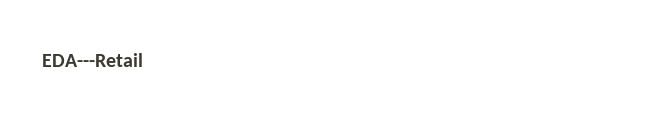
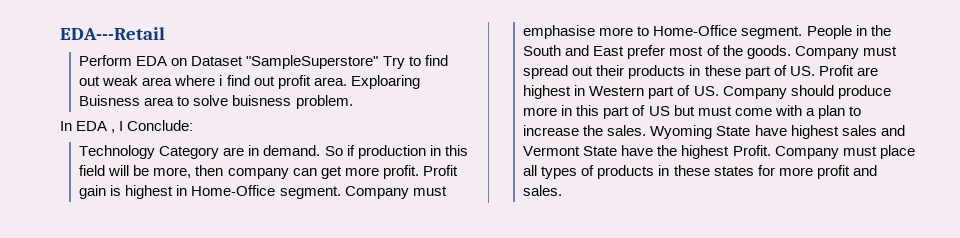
(143, 60) none -> [79,55,448,69] [79,75,420,89] [79,95,353,109] [60,120,194,133] [79,145,468,159] [79,165,458,179] [79,185,447,199] [523,25,891,39] [523,45,897,59] [523,65,878,79] [523,85,891,99] [523,105,861,119] [523,125,905,139] [523,145,915,159] [523,165,877,179] [523,185,563,196] // Perform EDA on Dataset "SampleSuperstore" Try to find out weak area where i find out profit area. Exploaring Buisness area to solve buisness problem. // In EDA , I Conclude: // Technology Category are in demand. So if production in this field will be more, then company can get more profit. Profit gain is highest in Home-Office segment. Company must emphasise more to Home-Office segment. People in the South and East prefer most of the goods. Company must spread out their products in these part of US. Profit are highest in Western part of US. Company should produce more in this part of US but must come with a plan to increase the sales. Wyoming State have highest sales and Vermont State have the highest Profit. Company must place all types of products in these states for more profit and sales.

